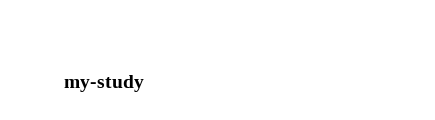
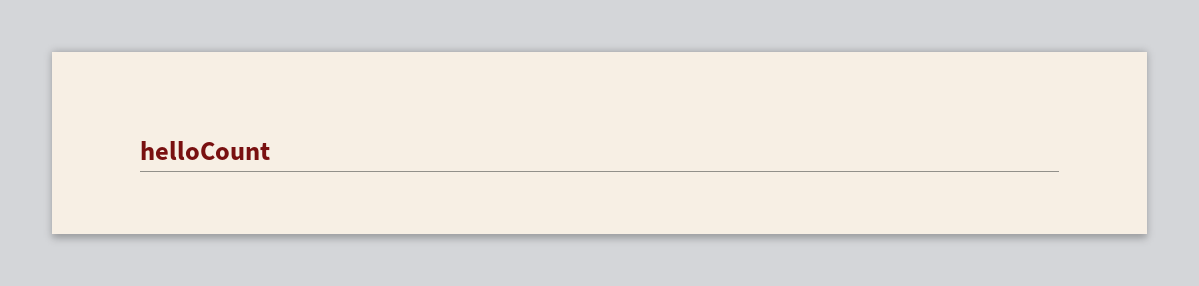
[64,75,144,92] my-study -> [140,141,270,160] helloCount

